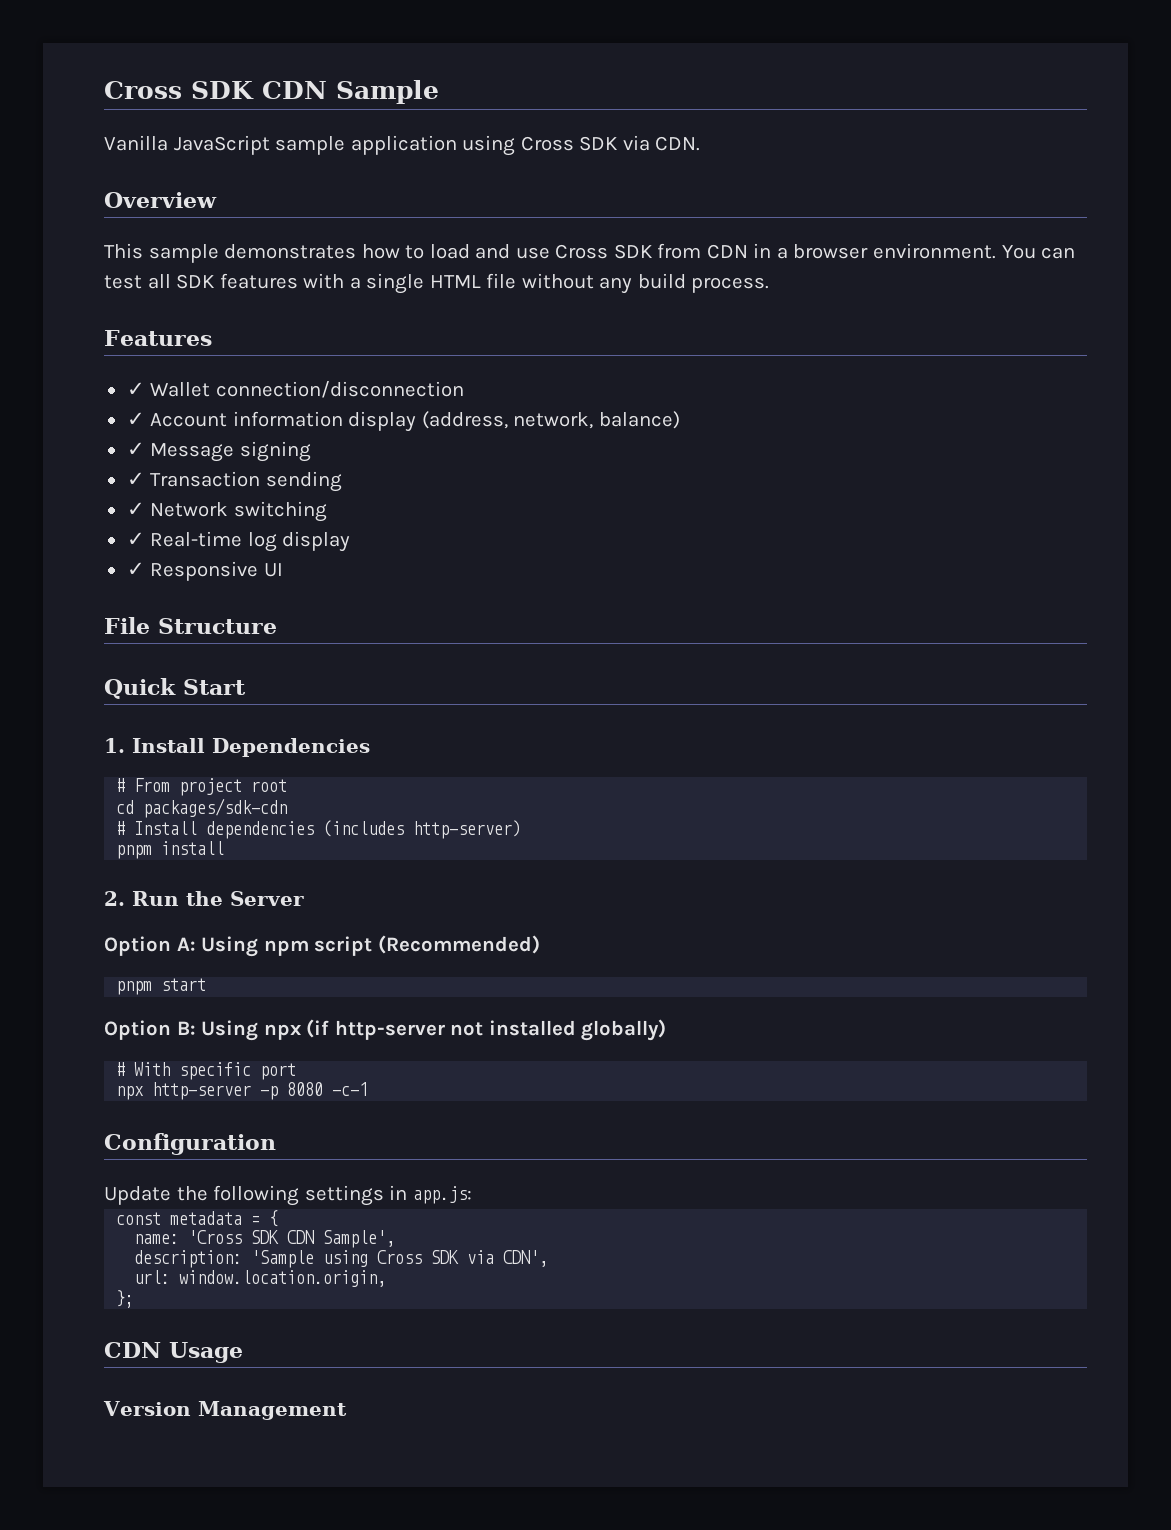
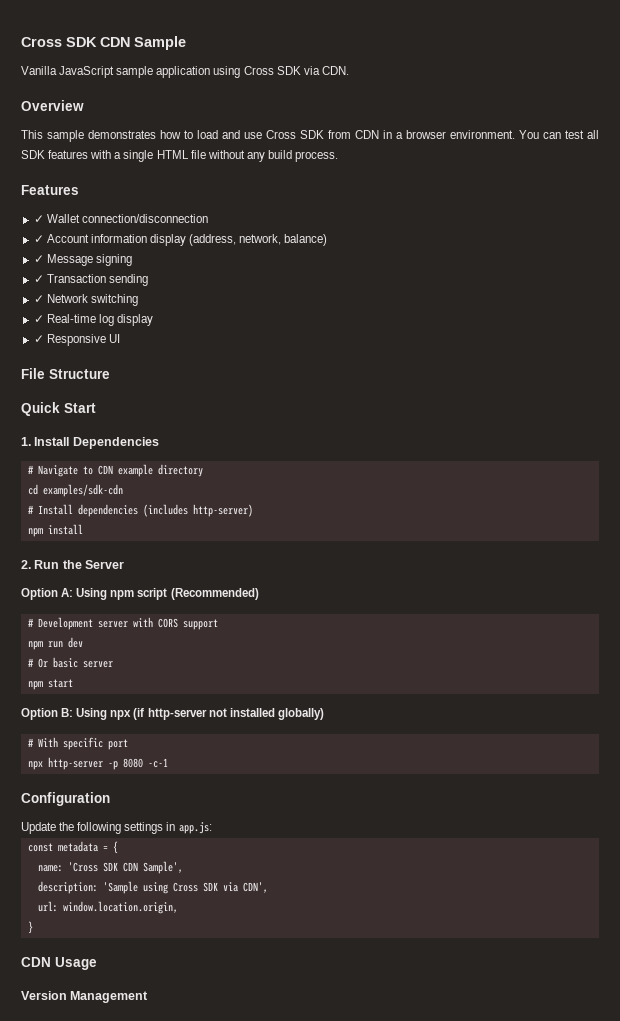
[134,778,288,796] From project root -> [37,464,203,477] Navigate to CDN example directory
[143,798,288,818] packages/sdk-cdn -> [42,484,123,497] examples/sdk-cdn
[116,845,153,859] pnpm -> [27,528,43,537] npm
[116,981,153,995] pnpm -> [27,617,218,630] [27,637,83,650] [27,657,113,668] [27,681,43,690] # Development server with CORS support // npm run dev // # Or basic server // npm
[116,1290,135,1308] }; -> [27,921,33,934] }

